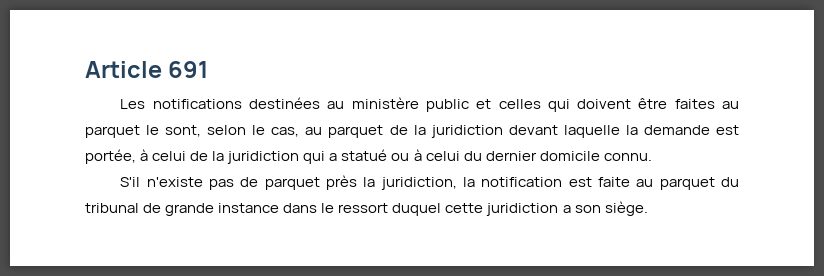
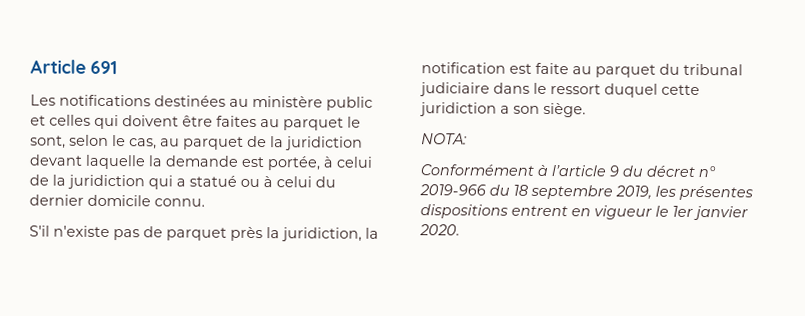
[143,203,280,216] de grande instance -> [419,82,490,97] judiciaire
(648, 208) none -> [421,133,467,145] [420,164,716,178] [419,184,753,201] [420,204,749,221] [419,224,460,236] // NOTA: // Conformément à l’article 9 du décret n° 2019-966 du 18 septembre 2019, les présentes dispositions entrent en vigueur le 1er janvier 2020.

